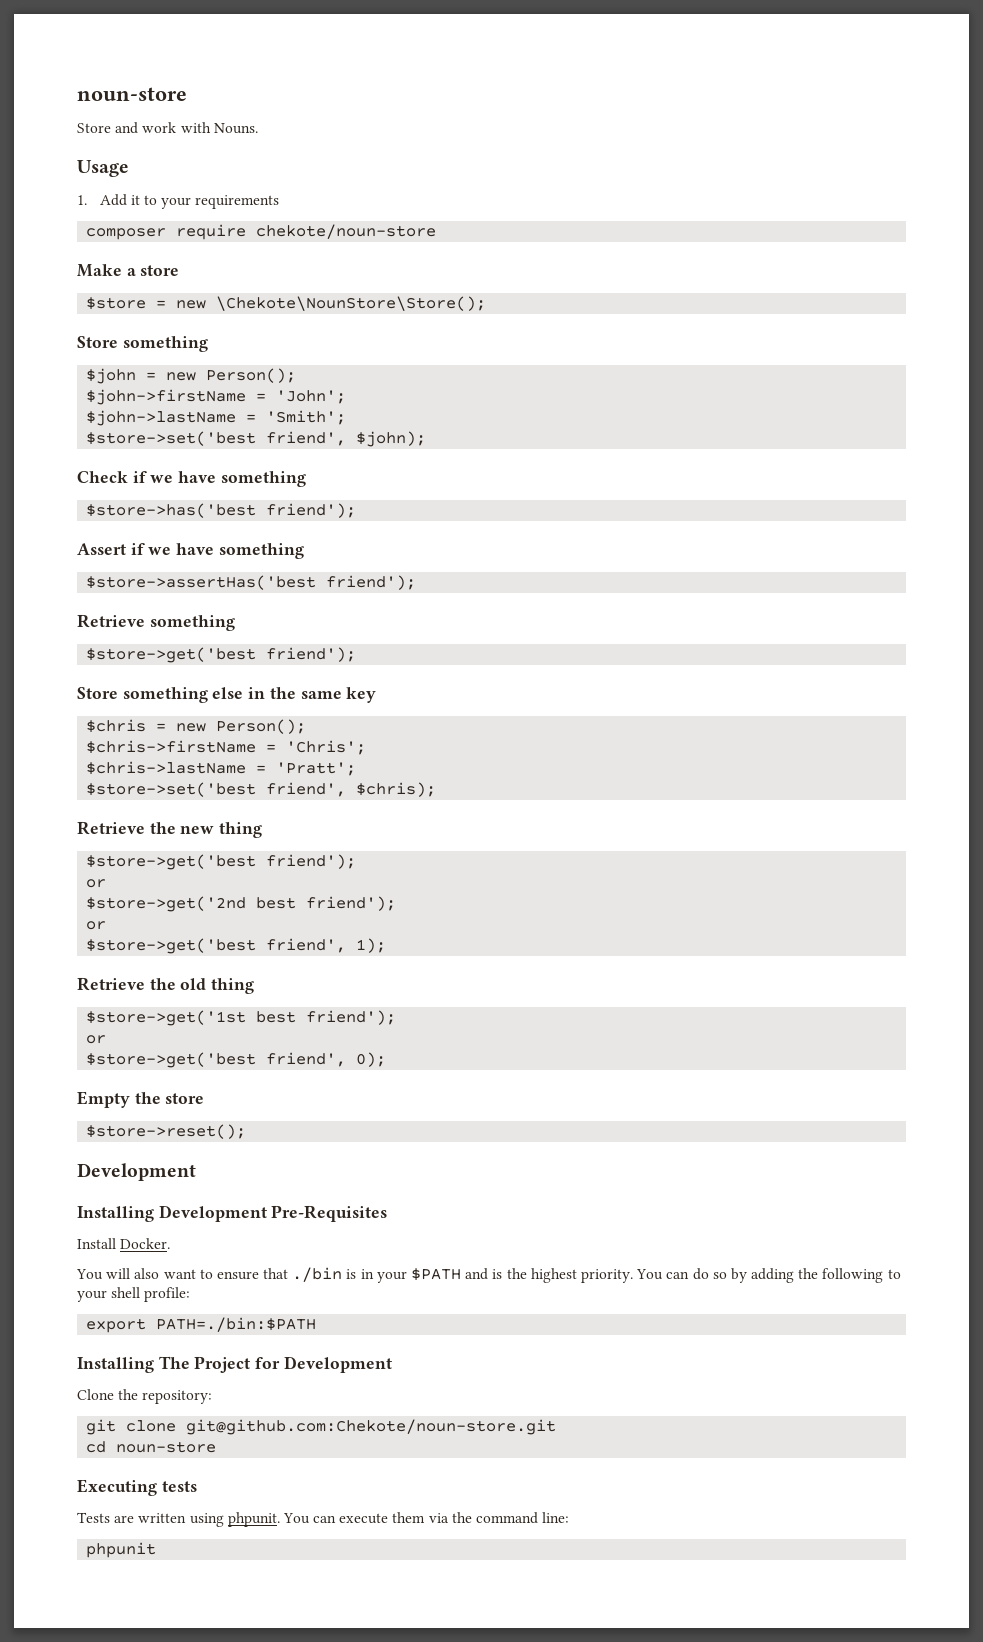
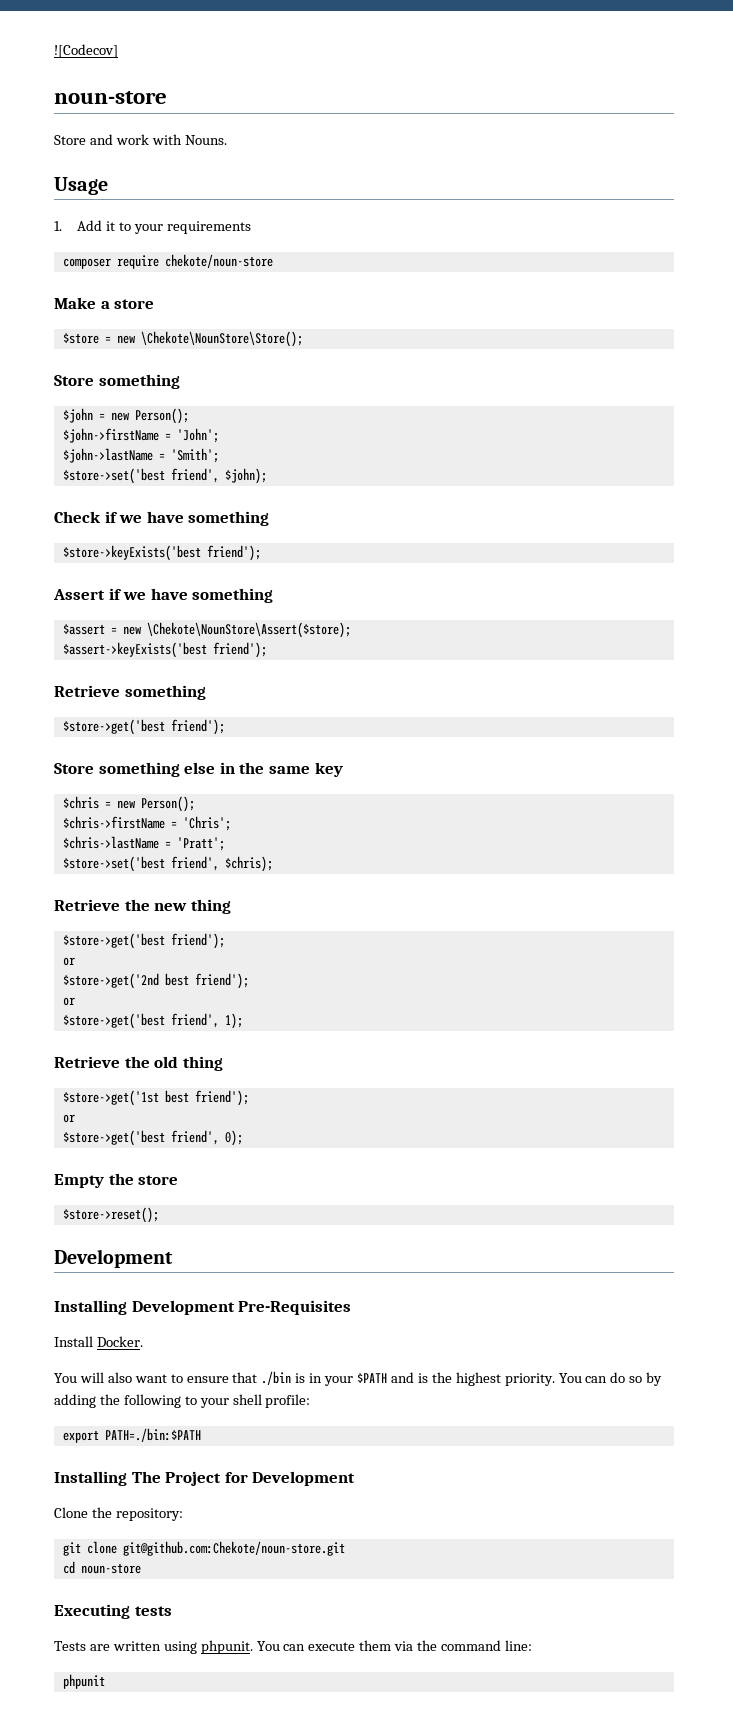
(77, 94) none -> [54,44,118,58] ![Codecov] //
[86,503,257,518] $store->has('best -> [62,545,201,561] $store->keyExists('best
[86,575,317,590] $store->assertHas('best -> [62,622,351,638] [62,642,207,658] $assert = new \Chekote\NounStore\Assert($store); // $assert->keyExists('best

